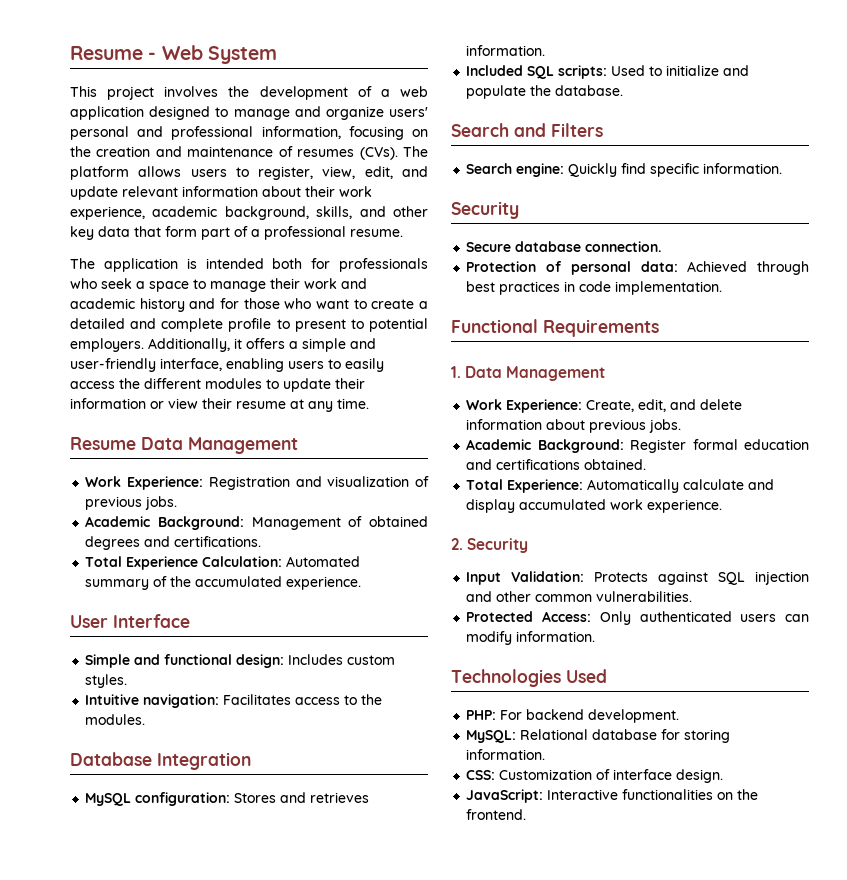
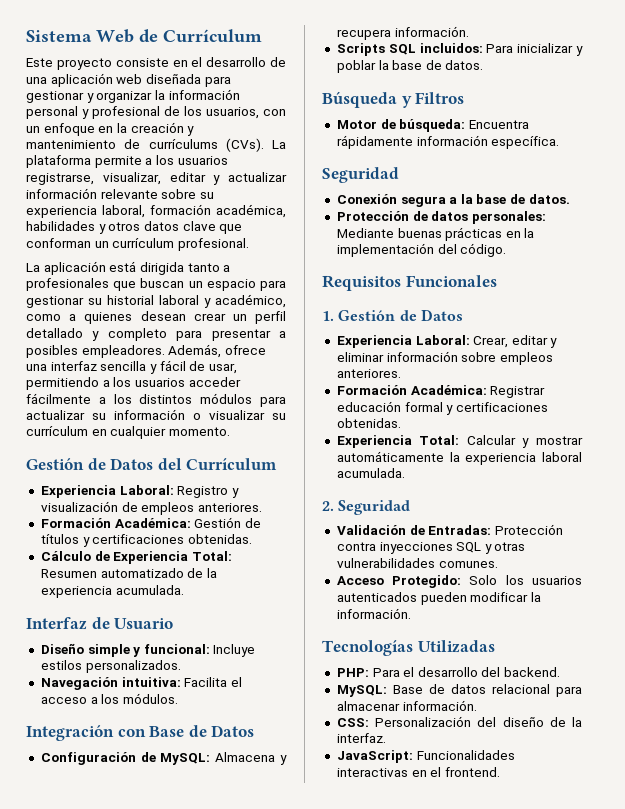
[70,45,277,64] [70,86,429,100] [70,106,428,120] [70,126,428,140] [70,146,428,160] [70,166,428,180] [70,186,372,200] [70,206,428,220] [70,226,403,240] [70,258,428,272] [70,278,367,292] [70,298,429,312] [70,318,428,332] [70,338,376,352] [70,358,384,372] [70,378,365,392] [70,398,369,412] [70,437,298,454] [85,476,430,490] [85,496,178,510] [85,516,428,530] [85,536,262,550] [85,556,361,570] [85,576,362,590] [70,614,190,628] [85,654,396,668] [85,674,128,688] [85,694,383,708] [85,714,146,725] [70,752,251,770] [85,792,370,806] [466,45,546,56] [466,65,750,79] [466,85,624,99] [451,123,603,137] [466,163,783,177] [451,201,519,219] [466,241,662,252] [466,261,809,275] [466,281,723,295] [451,319,659,337] [451,366,606,381] [466,399,743,413] [466,419,682,433] [466,439,809,453] [466,459,647,470] [466,479,775,493] [466,499,723,513] [451,538,529,553] [466,571,809,585] [466,591,693,602] [466,611,809,625] [466,631,596,645] [451,669,607,687] [466,709,680,723] [466,729,731,743] [466,749,546,760] [466,769,724,783] [466,789,759,803] Resume - Web System // This project involves the development of a web application designed to manage and organize users' personal and professional information, focusing on the creation and maintenance of resumes (CVs). The platform allows users to register, view, edit, and update relevant information about their work experience, academic background, skills, and other key data that form part of a professional resume. // The application is intended both for professionals who seek a space to manage their work and academic history and for those who want to create a detailed and complete profile to present to potential employers. Additionally, it offers a simple and user-friendly interface, enabling users to easily access the different modules to update their information or view their resume at any time. // Resume Data Management // Work Experience: Registration and visualization of previous jobs. // Academic Background: Management of obtained degrees and certifications. // Total Experience Calculation: Automated summary of the accumulated experience. // User Interface // Simple and functional design: Includes custom styles. // Intuitive navigation: Facilitates access to the modules. // Database Integration // MySQL configuration: Stores and retrieves information. // Included SQL scripts: Used to initialize and populate the database. // Search and Filters // Search engine: Quickly find specific information. // Security // Secure database connection. // Protection of personal data: Achieved through best practices in code implementation. // Functional Requirements // 1. Data Management // Work Experience: Create, edit, and delete information about previous jobs. // Academic Background: Register formal education and certifications obtained. // Total Experience: Automatically calculate and display accumulated work experience. // 2. Security // Input Validation: Protects against SQL injection and other common vulnerabilities. // Protected Access: Only authenticated users can modify information. // Technologies Used // PHP: For backend development. // MySQL: Relational database for storing information. // CSS: Customization of interface design. // JavaScript: Interactive functionalities on the -> [26,29,262,43] [26,57,286,70] [26,73,231,87] [26,89,240,103] [26,106,286,119] [26,122,195,136] [26,138,286,152] [26,155,228,168] [26,172,287,185] [26,188,214,199] [26,204,286,218] [26,221,243,234] [26,238,249,251] [26,261,231,275] [26,278,286,291] [26,294,286,308] [26,311,286,324] [26,328,286,341] [26,344,266,358] [26,360,237,374] [26,377,241,390] [26,393,286,407] [26,409,286,420] [26,426,230,439] [26,458,278,470] [40,485,239,498] [40,501,262,515] [40,517,261,528] [40,534,252,547] [40,551,232,564] [40,568,217,578] [40,585,184,598] [26,617,174,630] [40,643,256,657] [40,660,181,673] [40,677,242,690] [40,693,178,704] [26,725,255,741] [40,752,287,765] [336,26,469,40] [336,43,583,56] [336,60,484,73] [322,91,465,108] [336,119,529,132] [336,135,560,149] [322,167,399,183] [336,194,570,207] [336,211,546,224] [336,227,535,241] [336,243,507,257] [322,275,497,291] [322,309,463,321] [336,335,558,348] [336,351,553,365] [336,369,401,378] [336,385,546,398] [336,401,548,415] [336,418,401,428] [336,435,583,448] [336,451,582,465] [336,468,405,478] [322,500,411,515] [336,524,563,535] [336,542,526,554] [336,558,498,568] [336,575,582,588] [336,592,541,605] [336,608,411,619] [322,640,495,656] [336,667,561,677] [336,684,582,697] [336,700,477,711] [336,716,582,727] [336,733,386,743] [336,750,515,763] [336,767,442,777] Sistema Web de Currículum // Este proyecto consiste en el desarrollo de una aplicación web diseñada para gestionar y organizar la información personal y profesional de los usuarios, con un enfoque en la creación y mantenimiento de currículums (CVs). La plataforma permite a los usuarios registrarse, visualizar, editar y actualizar información relevante sobre su experiencia laboral, formación académica, habilidades y otros datos clave que conforman un currículum profesional. // La aplicación está dirigida tanto a profesionales que buscan un espacio para gestionar su historial laboral y académico, como a quienes desean crear un perfil detallado y completo para presentar a posibles empleadores. Además, ofrece una interfaz sencilla y fácil de usar, permitiendo a los usuarios acceder fácilmente a los distintos módulos para actualizar su información o visualizar su currículum en cualquier momento. // Gestión de Datos del Currículum // Experiencia Laboral: Registro y visualización de empleos anteriores. // Formación Académica: Gestión de títulos y certificaciones obtenidas. // Cálculo de Experiencia Total: Resumen automatizado de la experiencia acumulada. // Interfaz de Usuario // Diseño simple y funcional: Incluye estilos personalizados. // Navegación intuitiva: Facilita el acceso a los módulos. // Integración con Base de Datos // Configuración de MySQL: Almacena y recupera información. // Scripts SQL incluidos: Para inicializar y poblar la base de datos. // Búsqueda y Filtros // Motor de búsqueda: Encuentra rápidamente información específica. // Seguridad // Conexión segura a la base de datos. // Protección de datos personales: Mediante buenas prácticas en la implementación del código. // Requisitos Funcionales // 1. Gestión de Datos // Experiencia Laboral: Crear, editar y eliminar información sobre empleos anteriores. // Formación Académica: Registrar educación formal y certificaciones obtenidas. // Experiencia Total: Calcular y mostrar automáticamente la experiencia laboral acumulada. // 2. Seguridad // Validación de Entradas: Protección contra inyecciones SQL y otras vulnerabilidades comunes. // Acceso Protegido: Solo los usuarios autenticados pueden modificar la información. // Tecnologías Utilizadas // PHP: Para el desarrollo del backend. // MySQL: Base de datos relacional para almacenar información. // CSS: Personalización del diseño de la interfaz. // JavaScript: Funcionalidades interactivas en el

